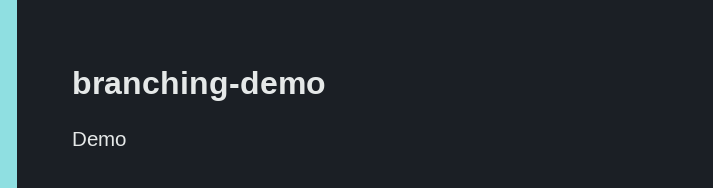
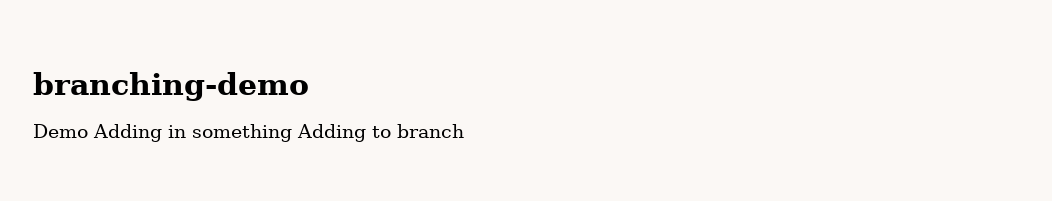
(126, 139) none -> [93,124,464,142] Adding in something Adding to branch

